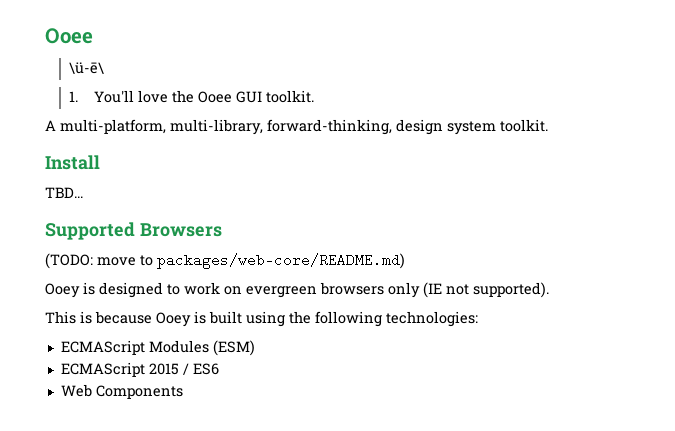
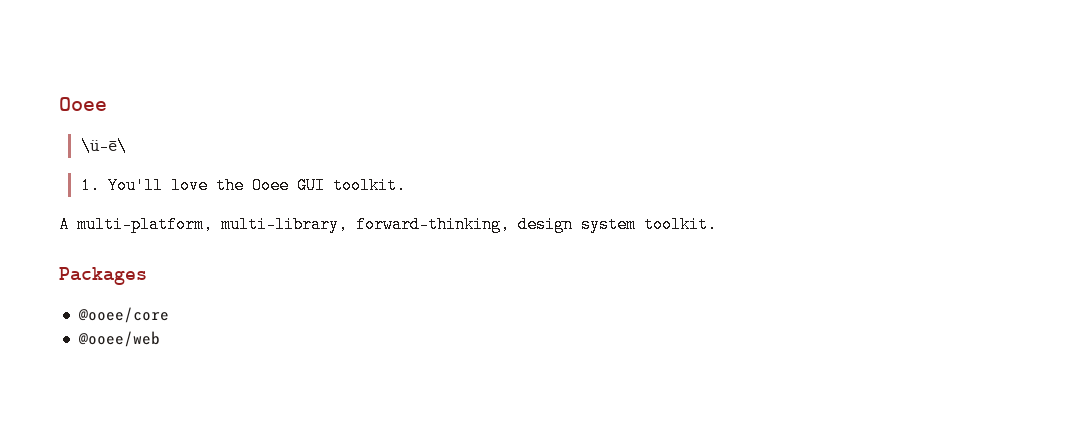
[45,155,100,170] [45,187,83,198] [45,222,222,240] [45,253,405,269] [45,282,549,298] [45,311,478,327] [60,340,255,356] [60,362,219,377] [60,384,183,399] Install // TBD... // Supported Browsers // (TODO: move to packages/web-core/README.md) // Ooey is designed to work on evergreen browsers only (IE not supported). // This is because Ooey is built using the following technologies: // ECMAScript Modules (ESM) // ECMAScript 2015 / ES6 // Web Components -> [59,267,147,285] [77,307,169,323] [77,331,160,347] Packages // @ooee/core // @ooee/web

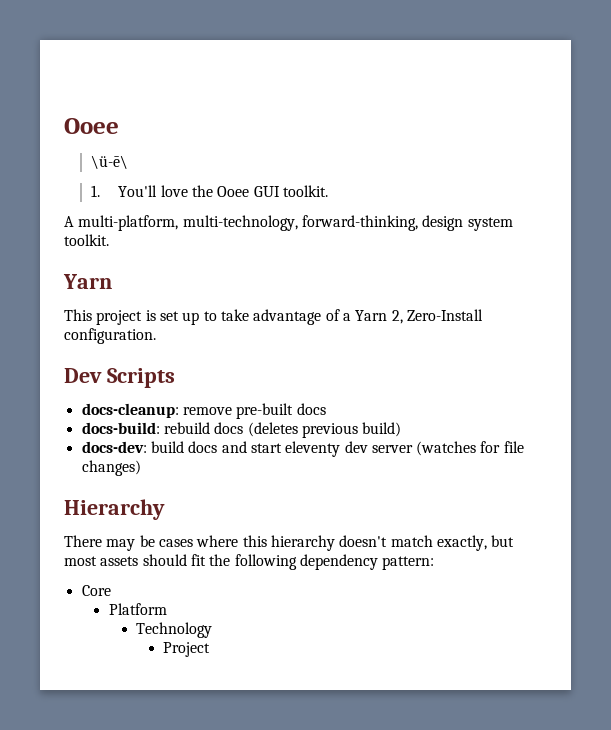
[221,216,348,233] multi-library, -> [182,215,298,231] multi-technology,
[59,267,147,285] [77,307,169,323] [77,331,160,347] Packages // @ooee/core // @ooee/web -> [63,274,112,289] [64,309,483,325] [64,328,156,344] [64,368,175,388] [81,403,326,419] [81,422,402,438] [81,441,524,457] [81,460,141,476] [64,499,165,520] [64,535,515,551] [64,554,435,570] [81,585,111,596] [108,603,167,615] [136,622,213,638] [163,642,211,657] Yarn // This project is set up to take advantage of a Yarn 2, Zero-Install configuration. // Dev Scripts // docs-cleanup: remove pre-built docs // docs-build: rebuild docs (deletes previous build) // docs-dev: build docs and start eleventy dev server (watches for file changes) // Hierarchy // There may be cases where this hierarchy doesn't match exactly, but most assets should fit the following dependency pattern: // Core // Platform // Technology // Project

